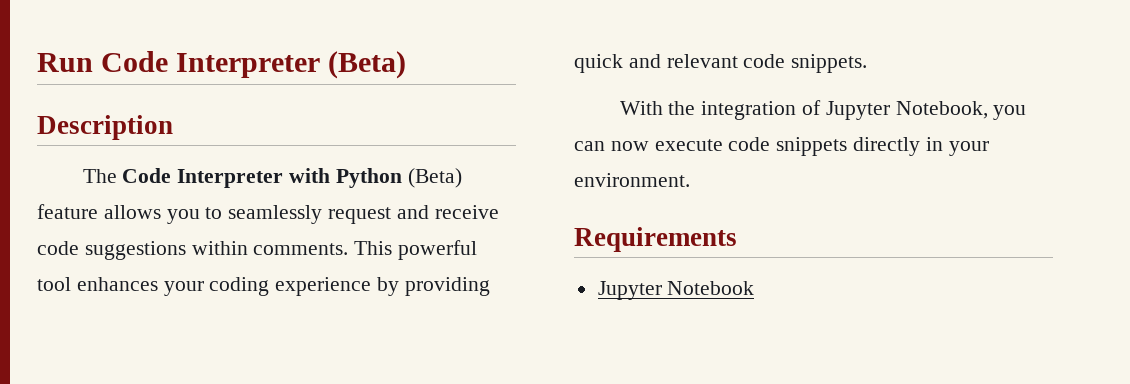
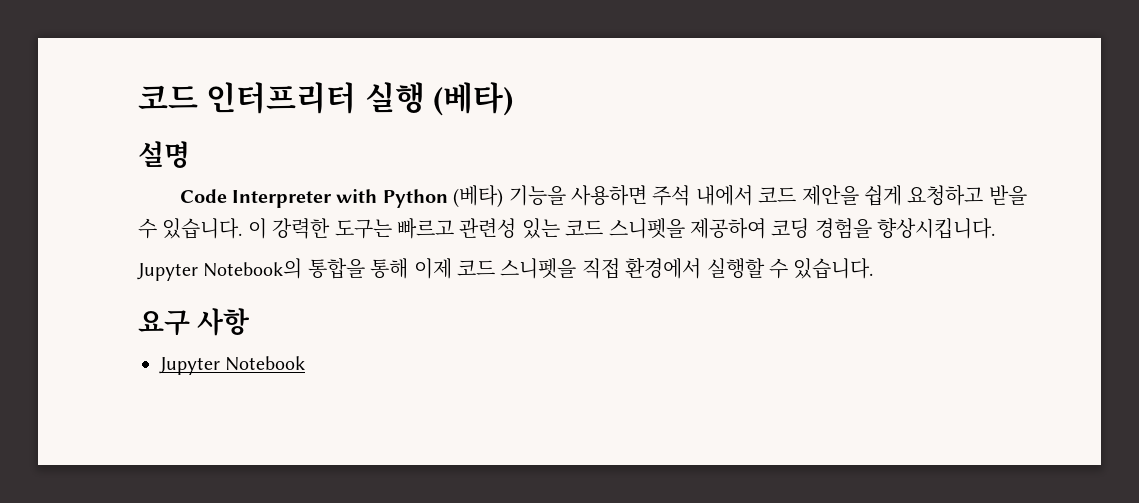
[37,51,407,79] [37,115,173,140] [82,168,462,188] [37,204,499,224] [37,240,478,260] [37,277,490,296] [574,54,868,73] [619,100,1027,120] [574,137,989,156] [574,173,690,187] [574,227,737,252] Run Code Interpreter (Beta) // Description // The Code Interpreter with Python (Beta) feature allows you to seamlessly request and receive code suggestions within comments. This powerful tool enhances your coding experience by providing quick and relevant code snippets. // With the integration of Jupyter Notebook, you can now execute code snippets directly in your environment. // Requirements -> [138,82,514,116] [138,141,190,168] [179,185,1027,208] [138,218,996,239] [137,258,874,281] [138,308,251,336] 코드 인터프리터 실행 (베타) // 설명 // Code Interpreter with Python (베타) 기능을 사용하면 주석 내에서 코드 제안을 쉽게 요청하고 받을 수 있습니다. 이 강력한 도구는 빠르고 관련성 있는 코드 스니펫을 제공하여 코딩 경험을 향상시킵니다. // Jupyter Notebook의 통합을 통해 이제 코드 스니펫을 직접 환경에서 실행할 수 있습니다. // 요구 사항

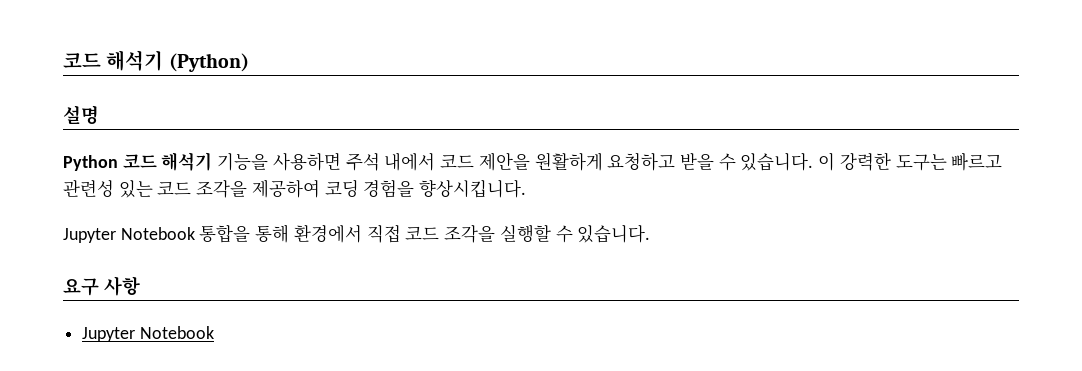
[138,82,514,116] [138,141,190,168] [179,185,504,208] 코드 인터프리터 실행 (베타) // 설명 // Code Interpreter with Python (베타) -> [63,50,249,72] [63,105,99,124] [63,152,213,171] 코드 해석기 (Python) // 설명 // Python 코드 해석기
[863,185,902,206] 쉽게 -> [534,152,603,171] 원활하게
[608,218,685,239] 스니펫을 -> [196,180,248,198] 조각을
[203,258,303,279] Notebook의 -> [120,227,195,240] Notebook
[413,258,702,279] 이제 코드 스니펫을 직접 환경에서 -> [293,224,496,243] 환경에서 직접 코드 조각을

